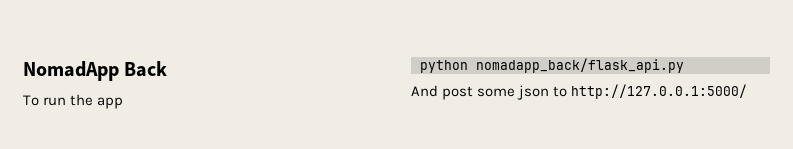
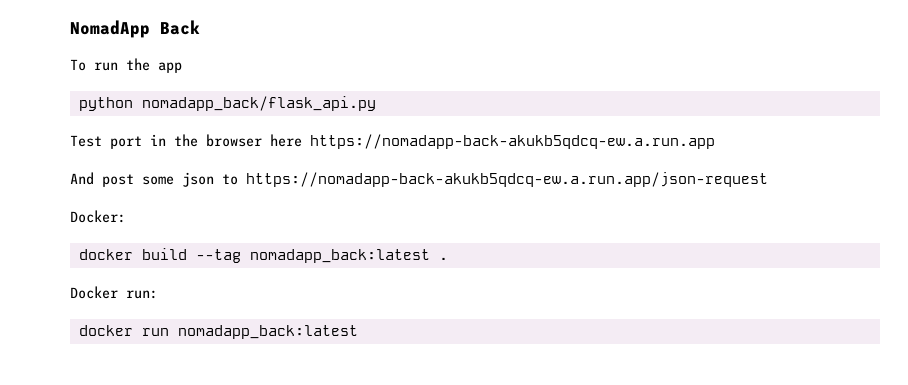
(684, 65) none -> [70,134,715,149] // Test port in the browser here https://nomadapp-back-akukb5qdcq-ew.a.run.app
[571,84,748,99] http://127.0.0.1:5000/ -> [246,172,768,187] [70,210,126,223] [78,248,448,263] [70,286,158,299] [78,325,358,339] https://nomadapp-back-akukb5qdcq-ew.a.run.app/json-request // Docker: // docker build --tag nomadapp_back:latest . // Docker run: // docker run nomadapp_back:latest

